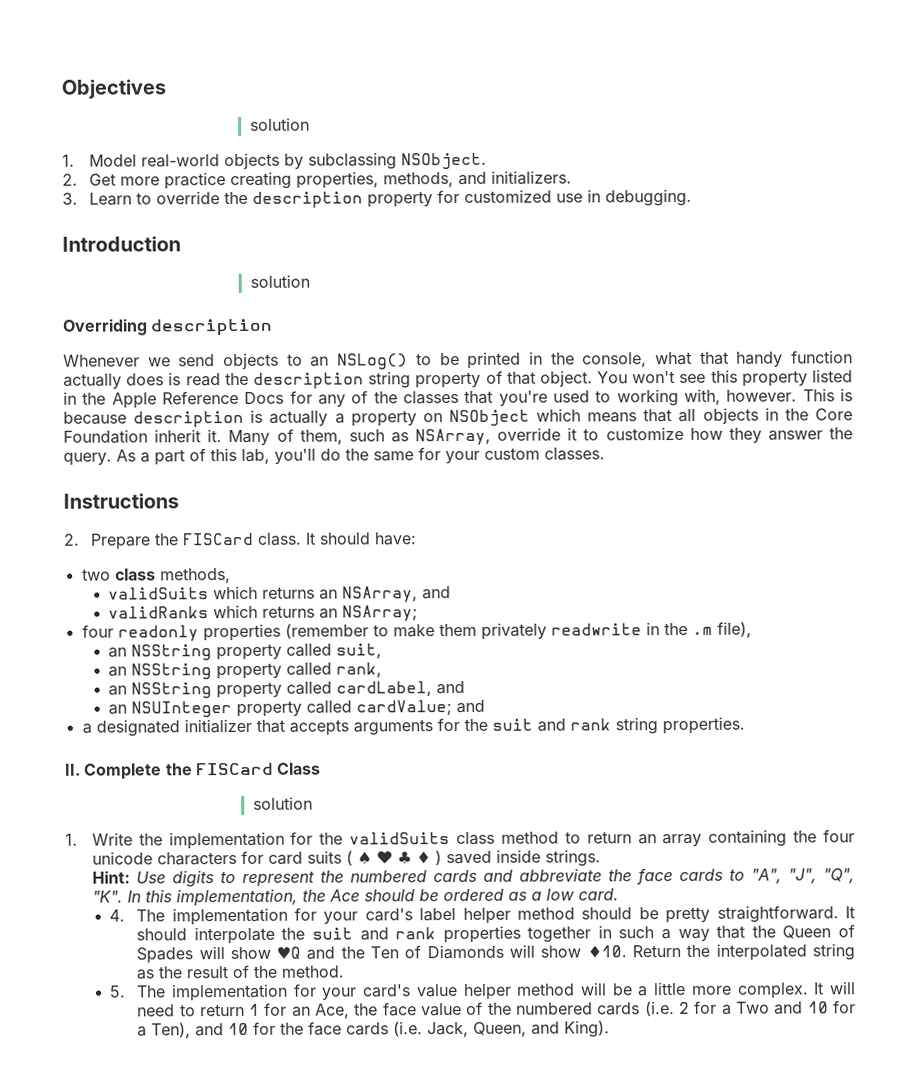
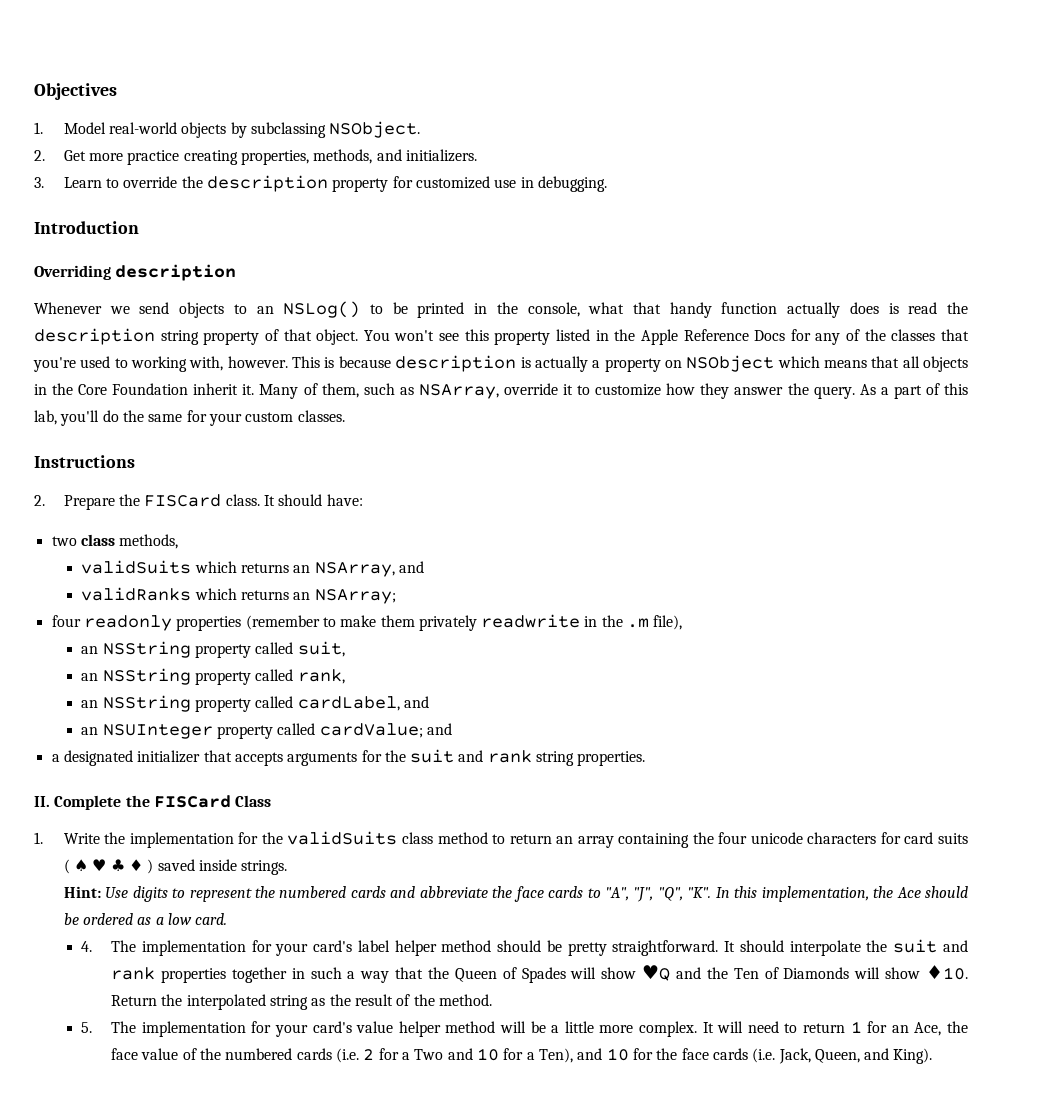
[249,117,310,131] // solution -> (117, 91) none
[249,274,310,288] // solution -> (139, 227) none
[252,796,313,810] // solution -> (272, 801) none

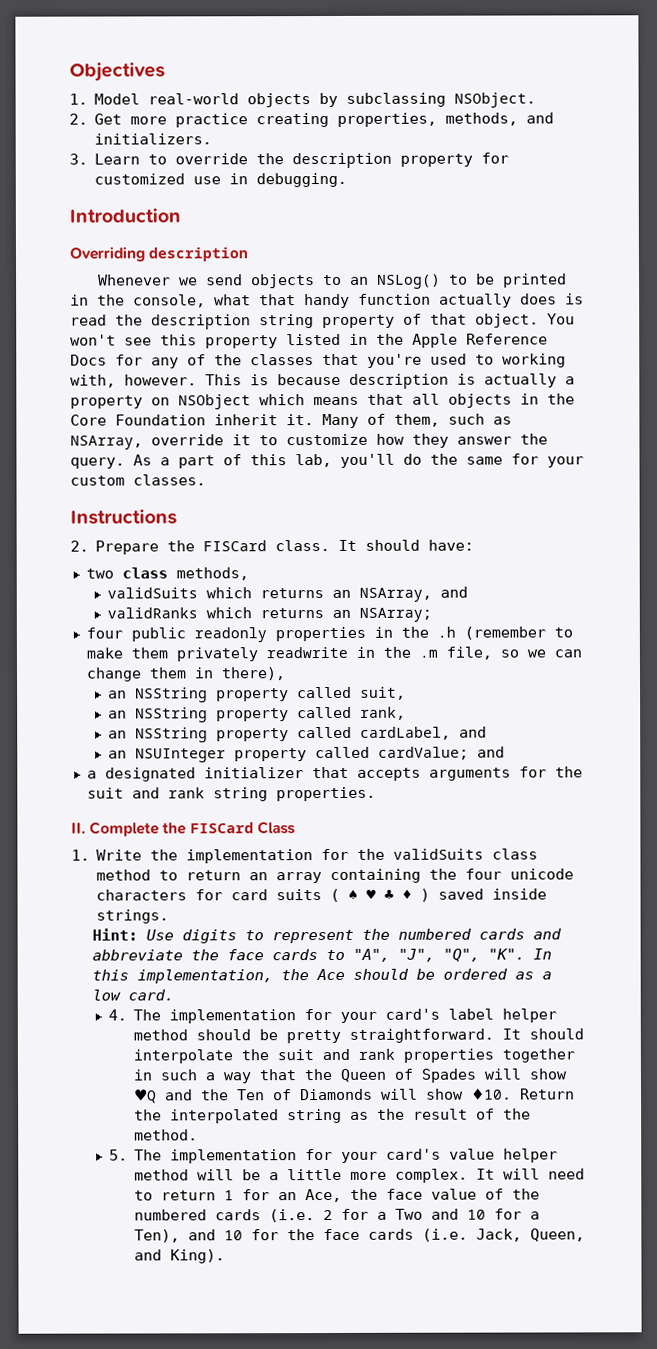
(81, 621) none -> [130,627,186,642] public
(242, 623) none -> [373,626,456,638] in the .h
[653,615,683,630] file), -> [445,646,582,660] [85,667,286,682] file, so we can change them in there),

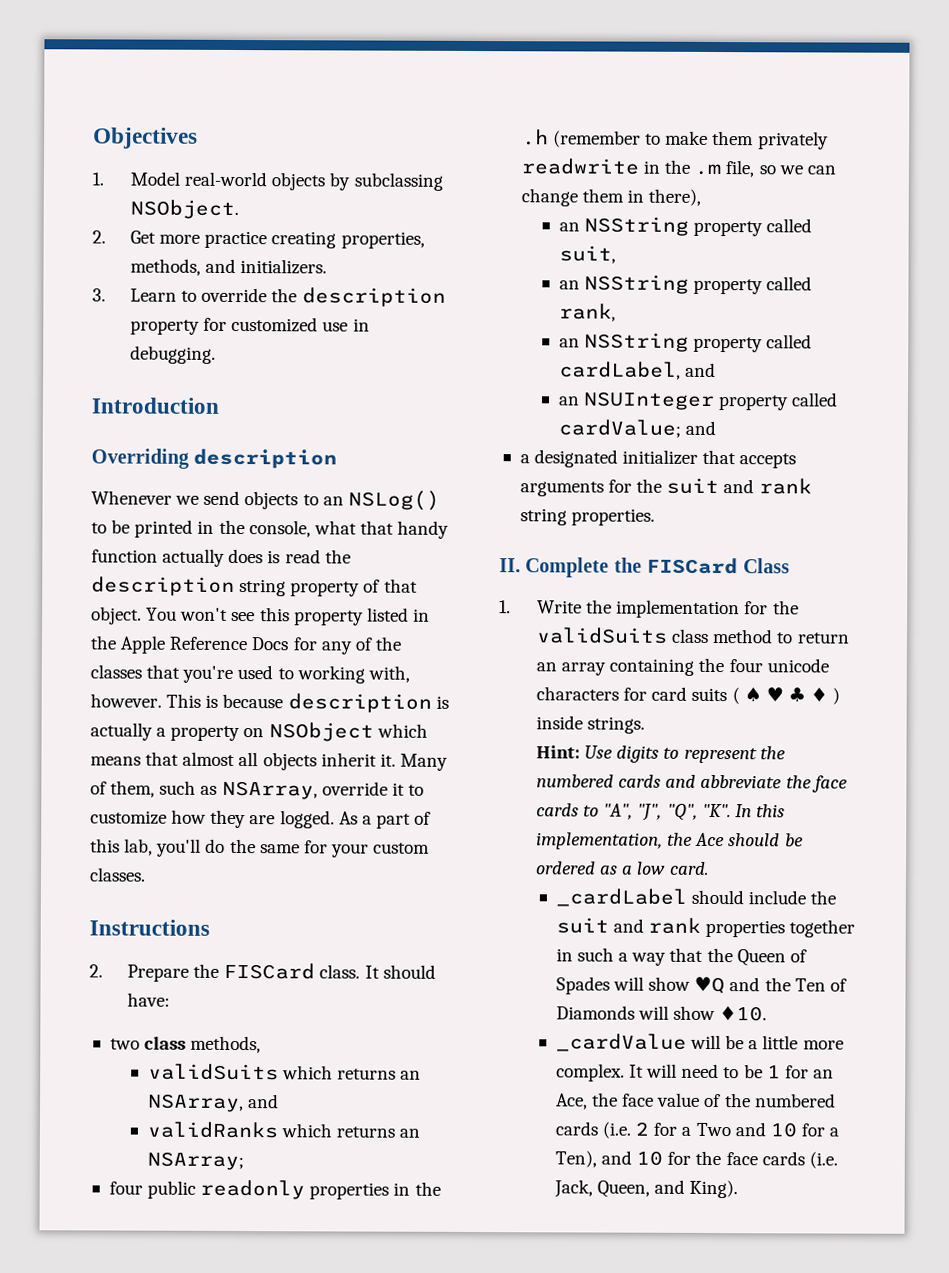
(404, 399) none -> [182,751,236,766] almost
[520,393,575,405] [70,414,206,426] in the Core Foundation -> (317, 761) none
[457,433,548,445] [70,457,125,469] answer the query. -> [249,810,335,829] are logged.
[438,888,485,900] saved -> (841, 696) none
[107,1008,557,1024] [132,1028,584,1044] [132,1049,233,1064] 4. The implementation for your card's label helper method should be pretty straightforward. It should interpolate -> [555,888,807,907] _cardLabel should include
[519,1088,575,1100] [133,1108,531,1124] [133,1129,198,1141] [108,1148,558,1164] [133,1169,189,1181] Return the interpolated string as the result of the method. // 5. The implementation for your card's value helper method -> [555,1033,687,1052] // _cardValue
[160,1190,216,1201] return -> [743,1064,763,1079] be

